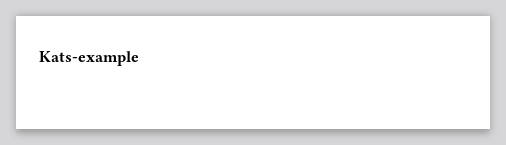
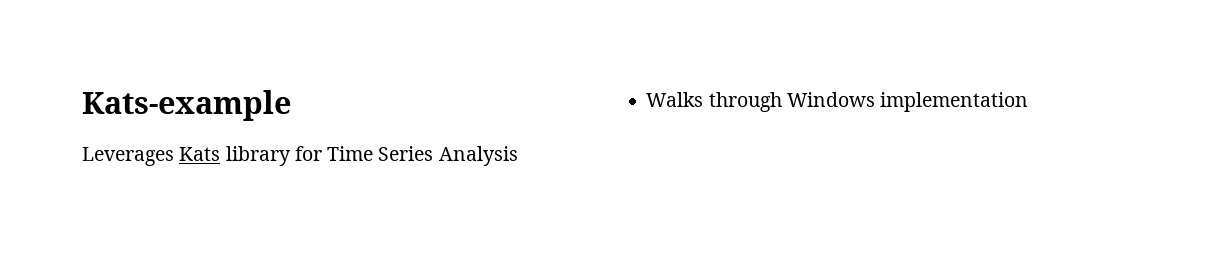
(139, 58) none -> [82,146,518,166] [646,92,1029,112] // Leverages Kats library for Time Series Analysis // Walks through Windows implementation

